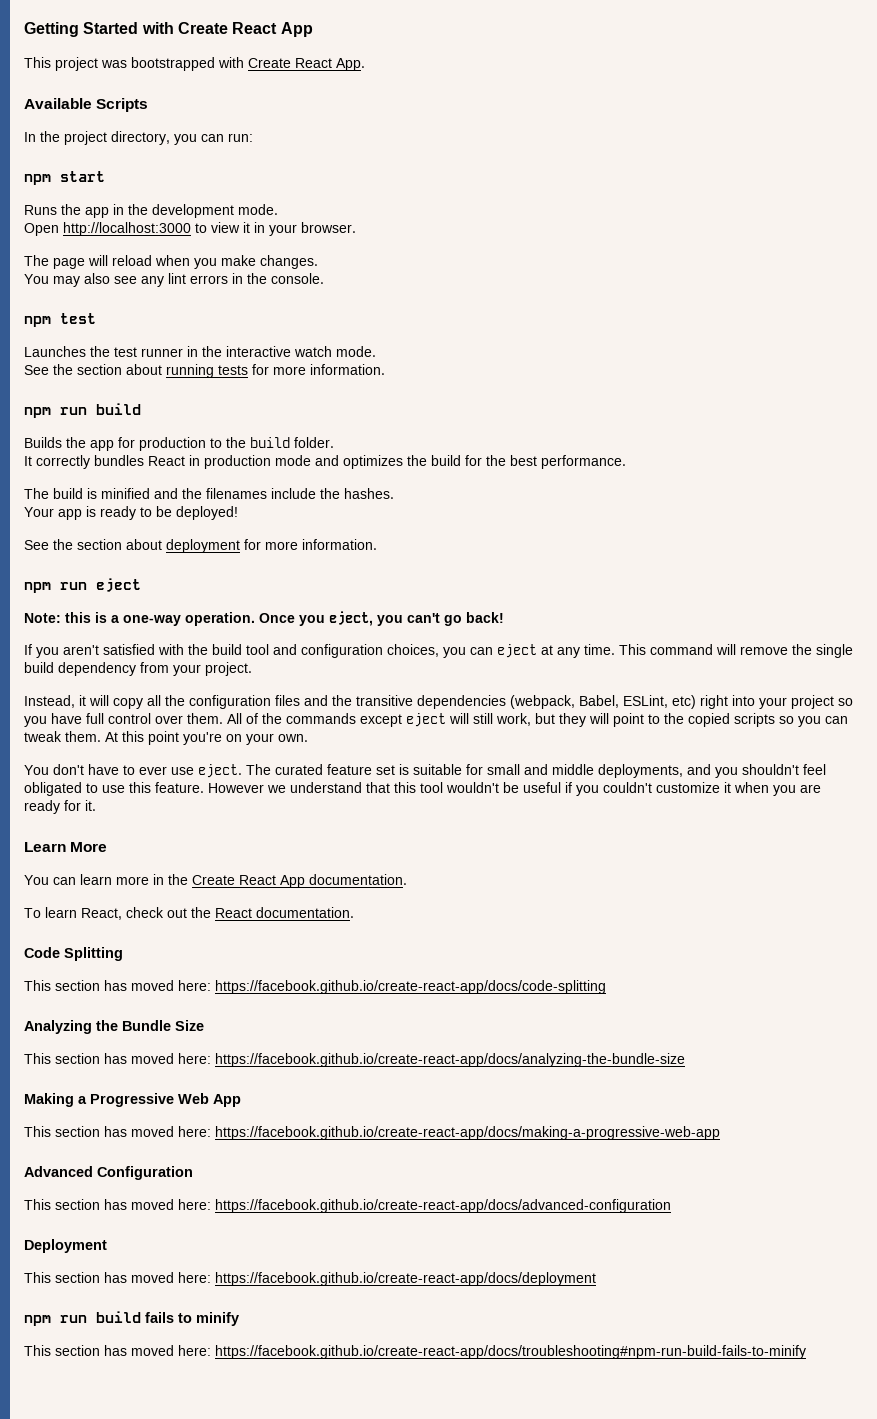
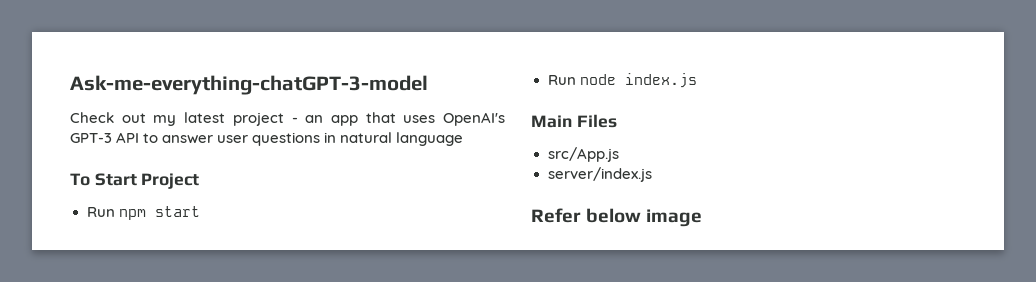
[24,22,313,37] [24,57,365,71] [24,98,149,112] [24,131,253,145] [24,171,105,185] [24,204,278,218] [24,222,356,236] [24,255,318,269] [24,273,324,287] [24,313,96,327] [24,346,376,357] [24,364,385,378] [24,403,141,418] [24,437,334,451] [24,455,626,469] [24,488,394,499] [24,506,238,520] [24,539,377,553] [24,578,141,593] [24,611,504,626] [24,644,853,658] [24,662,252,676] [24,695,853,709] [24,713,848,727] [24,731,308,745] [24,764,826,778] [24,782,821,796] [24,800,96,814] [24,842,108,852] [24,874,407,888] [24,907,354,920] [24,947,123,961] [24,980,606,994] [24,1020,204,1034] [24,1053,685,1067] [24,1093,241,1107] [24,1126,720,1140] [24,1166,193,1180] [24,1199,671,1213] [24,1239,107,1253] [24,1272,596,1286] [24,1311,239,1326] [24,1345,806,1359] Getting Started with Create React App // This project was bootstrapped with Create React App. // Available Scripts // In the project directory, you can run: // npm start // Runs the app in the development mode. // Open http://localhost:3000 to view it in your browser. // The page will reload when you make changes. // You may also see any lint errors in the console. // npm test // Launches the test runner in the interactive watch mode. // See the section about running tests for more information. // npm run build // Builds the app for production to the build folder. // It correctly bundles React in production mode and optimizes the build for the best performance. // The build is minified and the filenames include the hashes. // Your app is ready to be deployed! // See the section about deployment for more information. // npm run eject // Note: this is a one-way operation. Once you eject, you can't go back! // If you aren't satisfied with the build tool and configuration choices, you can eject at any time. This command will remove the single build dependency from your project. // Instead, it will copy all the configuration files and the transitive dependencies (webpack, Babel, ESLint, etc) right into your project so you have full control over them. All of the commands except eject will still work, but they will point to the copied scripts so you can tweak them. At this point you're on your own. // You don't have to ever use eject. The curated feature set is suitable for small and middle deployments, and you shouldn't feel obligated to use this feature. However we understand that this tool wouldn't be useful if you couldn't customize it when you are ready for it. // Learn More // You can learn more in the Create React App documentation. // To learn React, check out the React documentation. // Code Splitting // This section has moved here: https://facebook.github.io/create-react-app/docs/code-splitting // Analyzing the Bundle Size // This section has moved here: https://facebook.github.io/create-react-app/docs/analyzing-the-bundle-size // Making a Progressive Web App // This section has moved here: https://facebook.github.io/create-react-app/docs/making-a-progressive-web-app // Advanced Configuration // This section has moved here: https://facebook.github.io/create-react-app/docs/advanced-configuration // Deployment // This section has moved here: https://facebook.github.io/create-react-app/docs/deployment // npm run build fails to minify // This section has moved here: https://facebook.github.io/create-react-app/docs/troubleshooting#npm-run-build-fails-to-minify -> [70,75,428,95] [70,112,505,126] [70,132,464,146] [70,173,200,189] [86,206,200,220] [547,73,697,88] [531,114,617,128] [547,147,619,162] [547,167,652,182] [531,208,703,227] Ask-me-everything-chatGPT-3-model // Check out my latest project - an app that uses OpenAI's GPT-3 API to answer user questions in natural language // To Start Project // Run npm start // Run node index.js // Main Files // src/App.js // server/index.js // Refer below image

